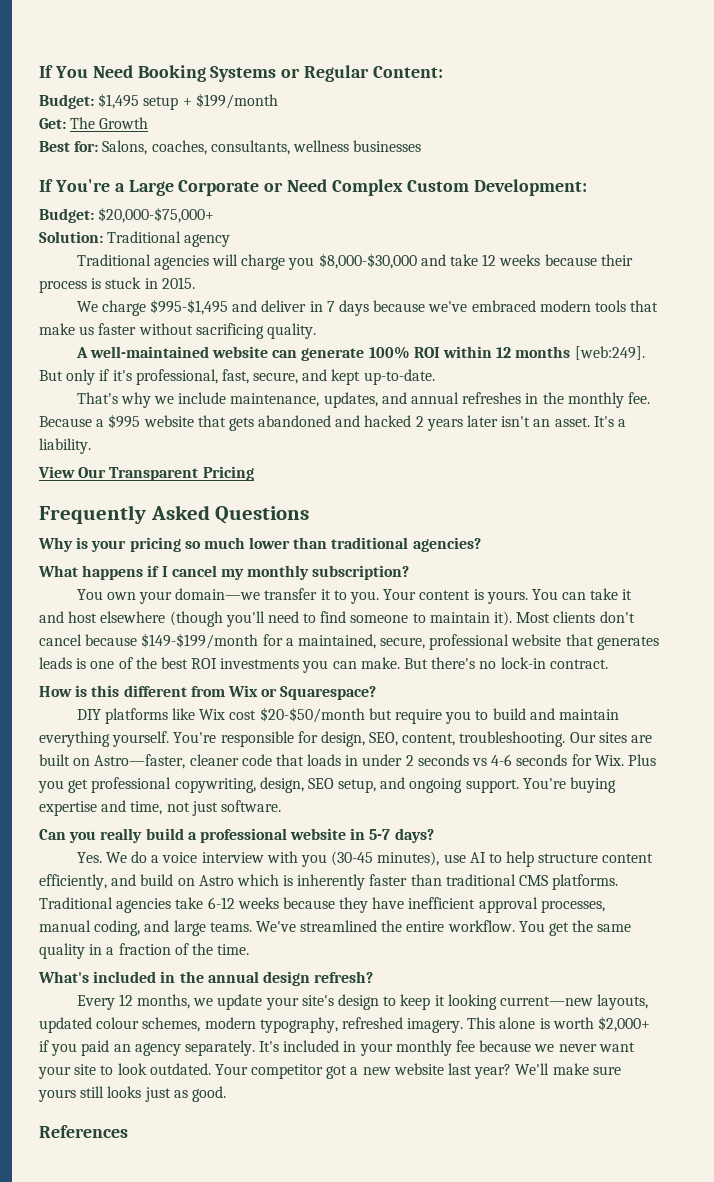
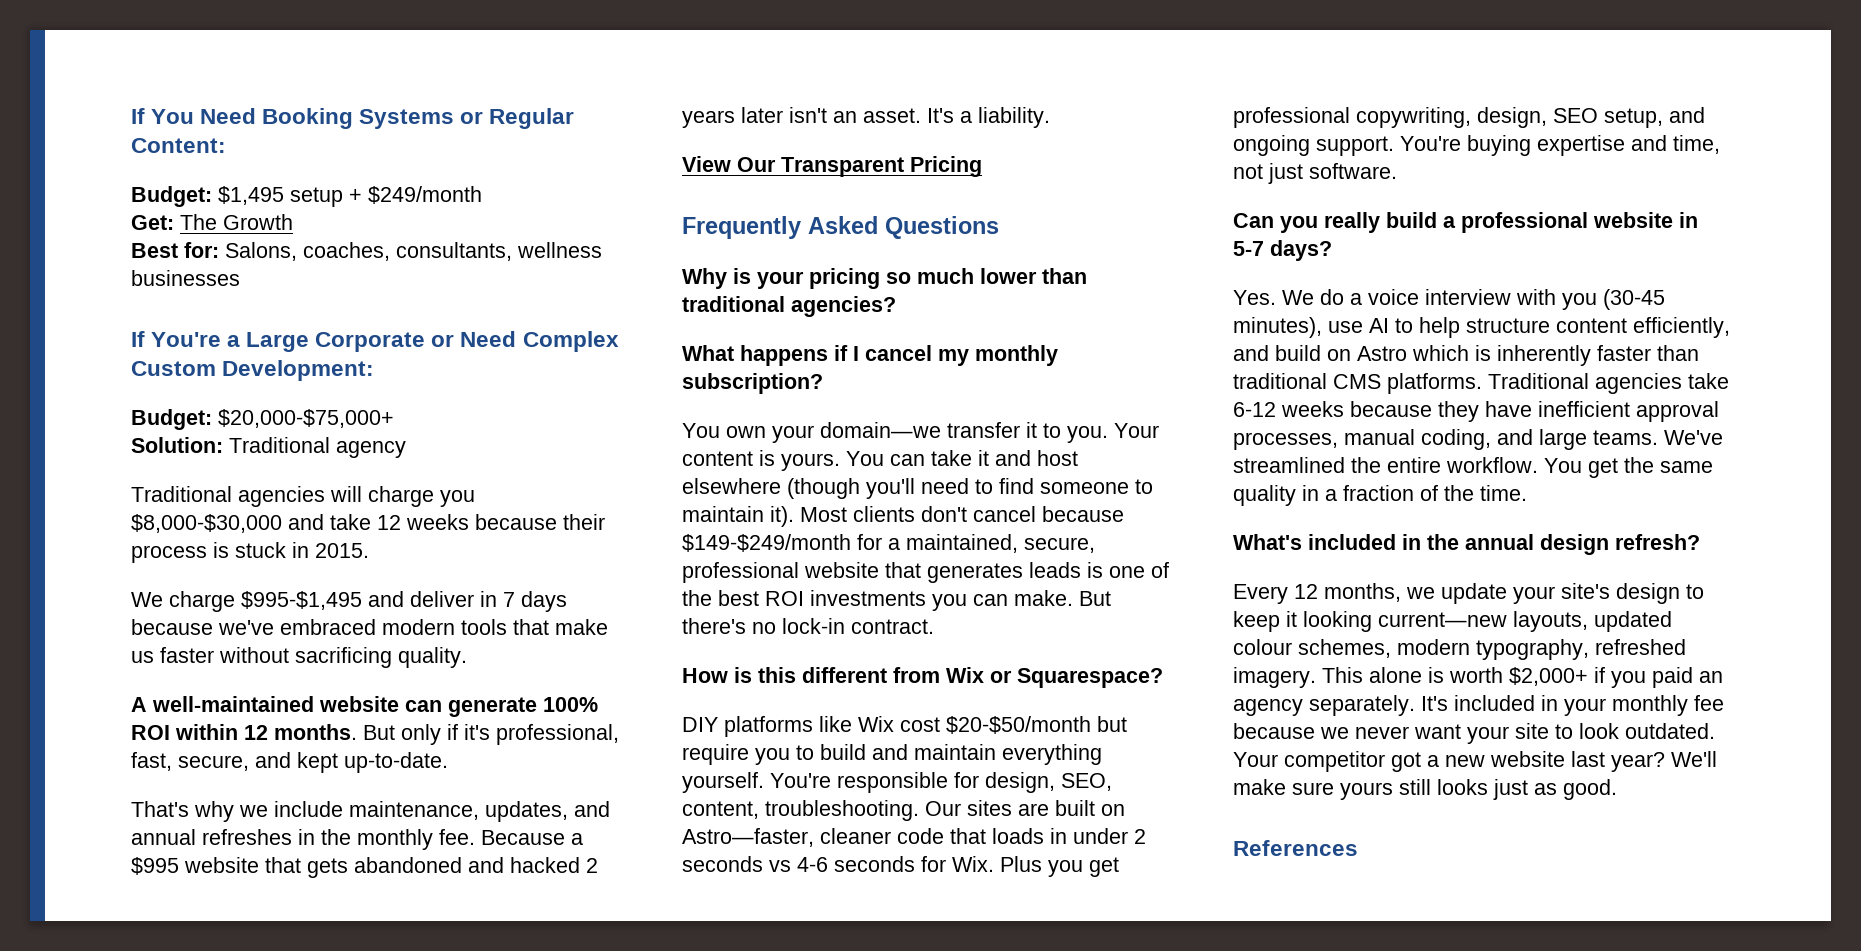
[195,93,278,109] $199/month -> [368,186,482,204] $249/month
[515,346,645,360] months [web:249]. -> [274,724,357,740] months.
[141,633,259,649] $149-$199/month -> [682,534,851,552] $149-$249/month

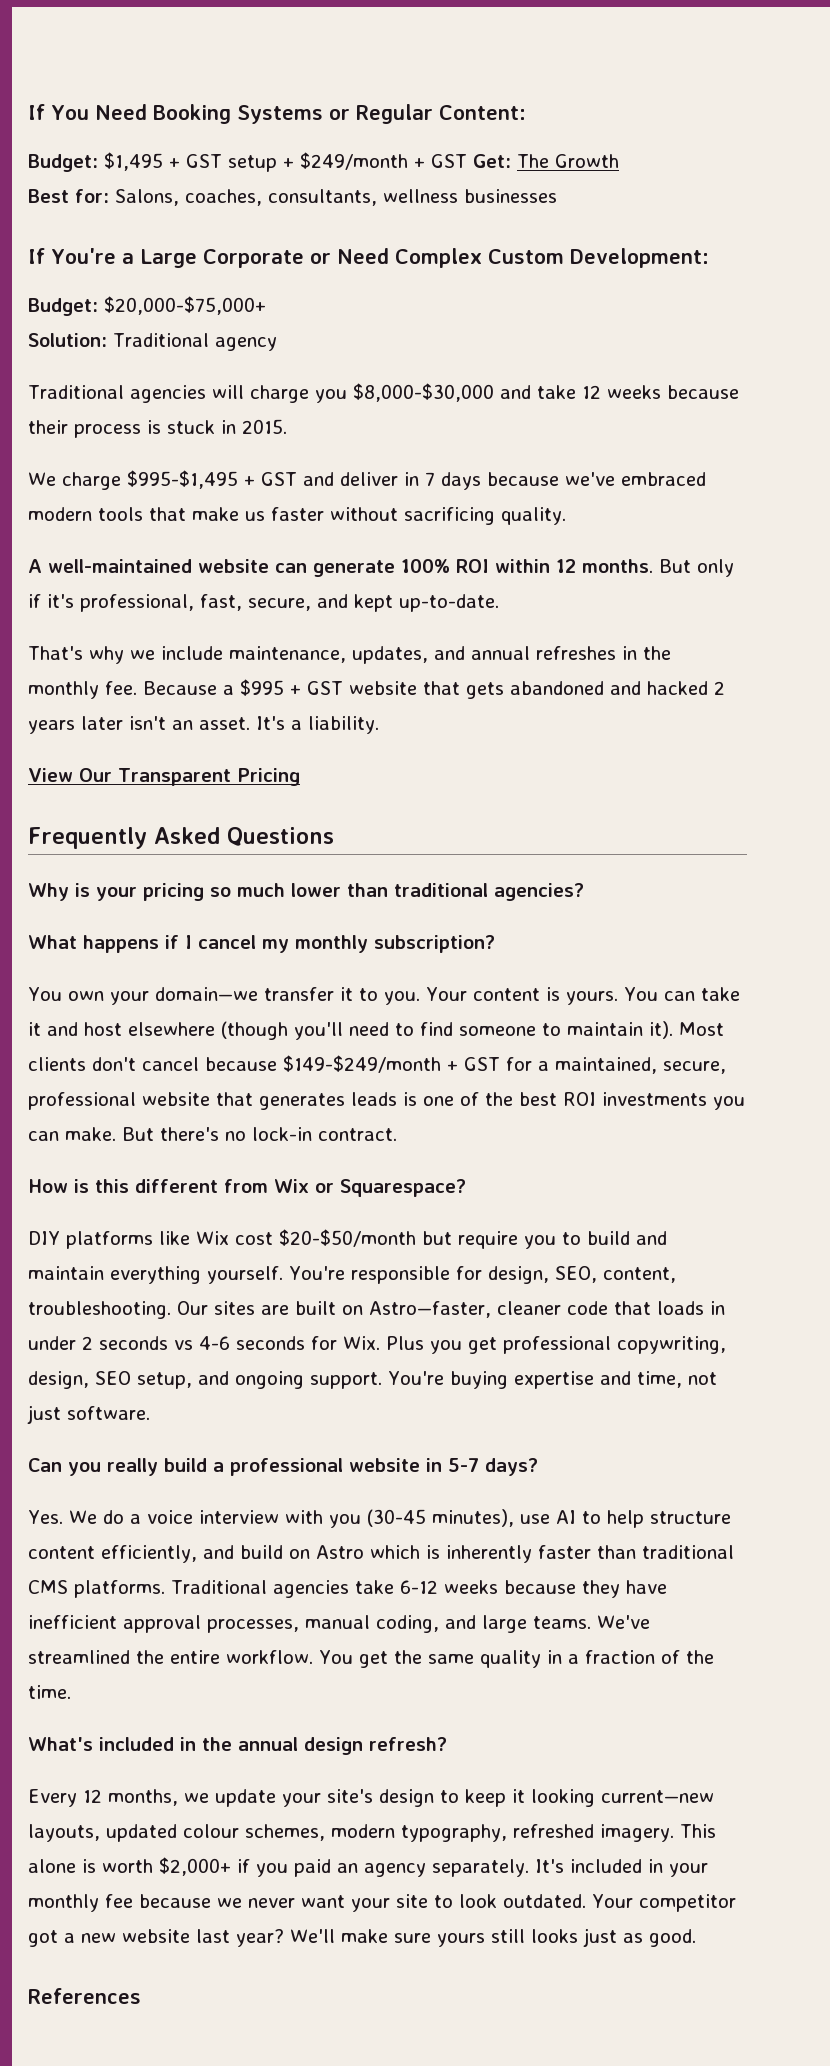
(284, 195) none -> [169,154,222,168] + GST
(482, 195) // -> [414,154,467,168] + GST
(362, 600) none -> [243,472,297,486] + GST
(179, 866) none -> [290,681,343,695] + GST
(851, 543) none -> [447,1057,500,1071] + GST

